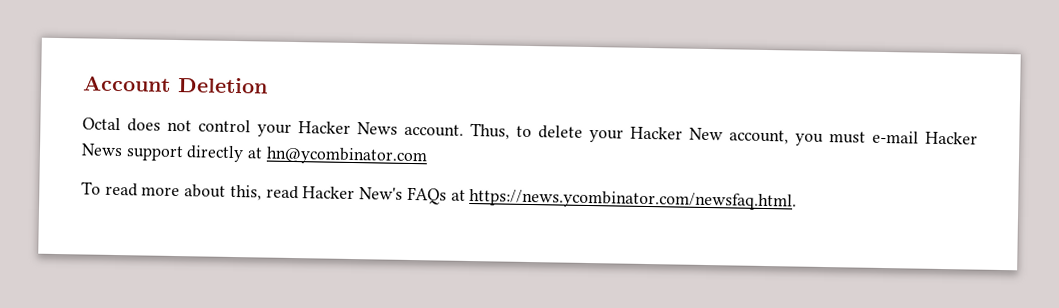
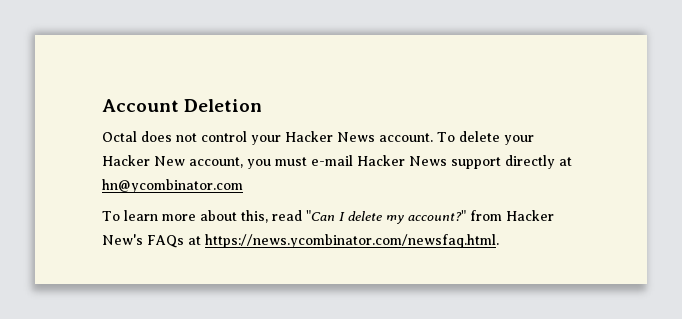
[470,122,532,140] Thus, to -> [437,132,455,142] To
[104,182,138,197] read -> [123,210,158,221] learn
(299, 192) none -> [305,210,502,224] "Can I delete my account?" from

